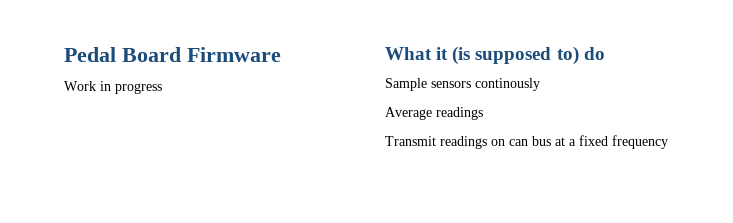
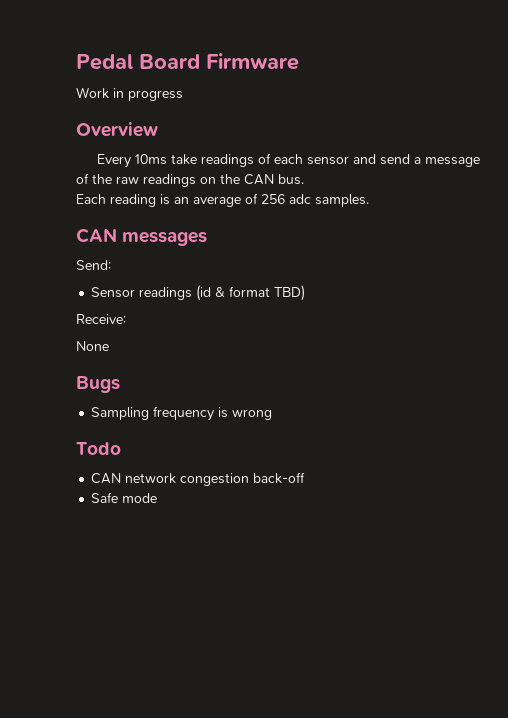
[385,46,605,65] [385,78,540,91] [385,107,483,120] [385,135,668,149] What it (is supposed to) do // Sample sensors continously // Average readings // Transmit readings on can bus at a fixed frequency -> [76,122,158,137] [97,153,481,168] [76,173,304,187] [76,193,369,207] [76,228,208,246] [76,260,111,270] [91,285,306,301] [76,314,126,324] [76,341,109,351] [76,376,120,393] [91,406,273,421] [76,442,121,455] [91,472,306,486] [91,492,158,503] Overview // Every 10ms take readings of each sensor and send a message of the raw readings on the CAN bus. // Each reading is an average of 256 adc samples. // CAN messages // Send: // Sensor readings (id & format TBD) // Receive: // None // Bugs // Sampling frequency is wrong // Todo // CAN network congestion back-off // Safe mode

